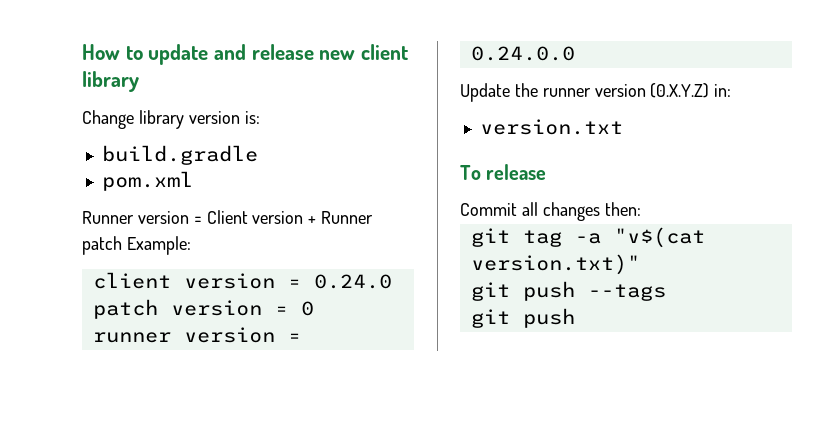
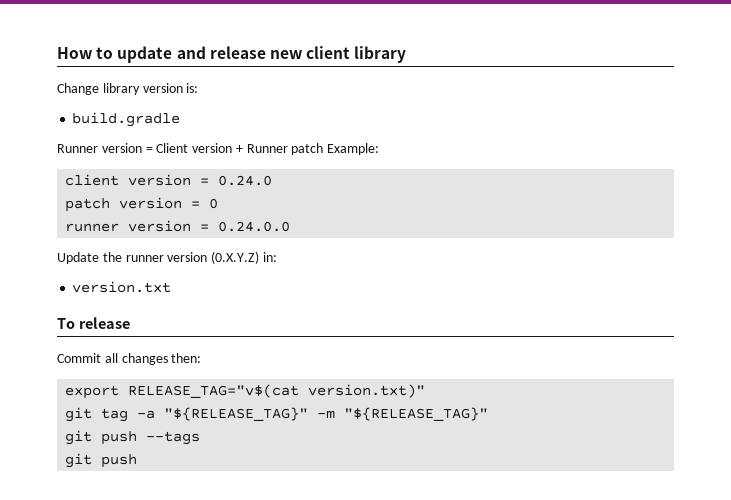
[101,171,193,191] // pom.xml -> (181, 119) none
(641, 209) none -> [65,384,426,399] // export RELEASE_TAG="v$(cat version.txt)"
[613,227,705,248] [470,254,640,275] "v$(cat version.txt)" -> [164,407,489,421] "${RELEASE_TAG}" -m "${RELEASE_TAG}"

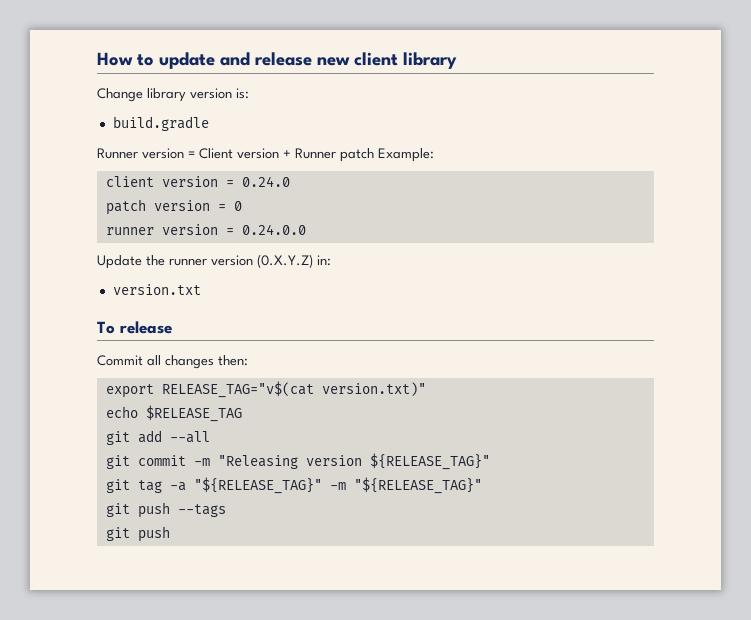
(426, 391) none -> [105,405,242,422] [105,430,210,445] [105,453,490,470] // echo $RELEASE_TAG // git add --all // git commit -m "Releasing version ${RELEASE_TAG}"

